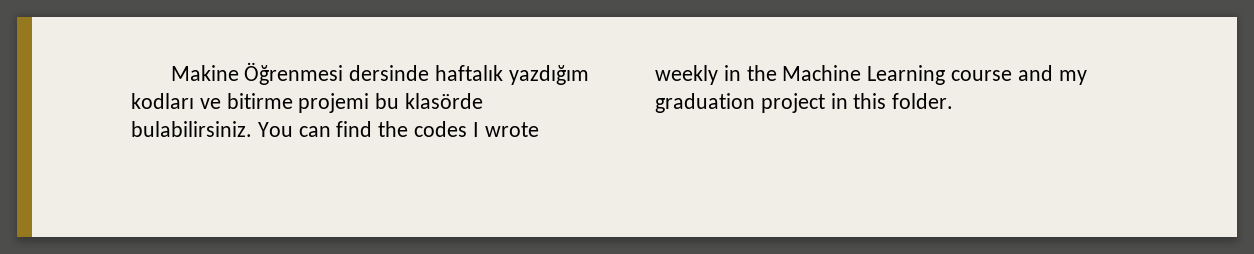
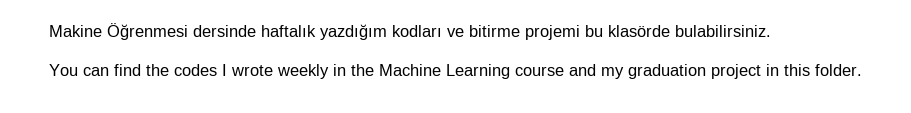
(252, 129) none -> (771, 31) //

